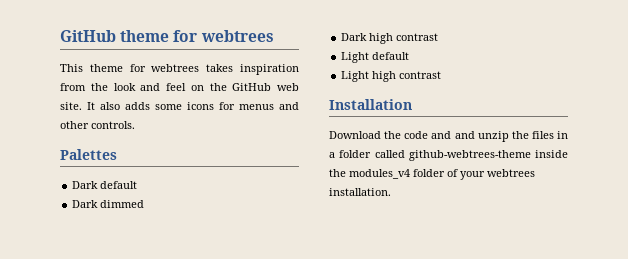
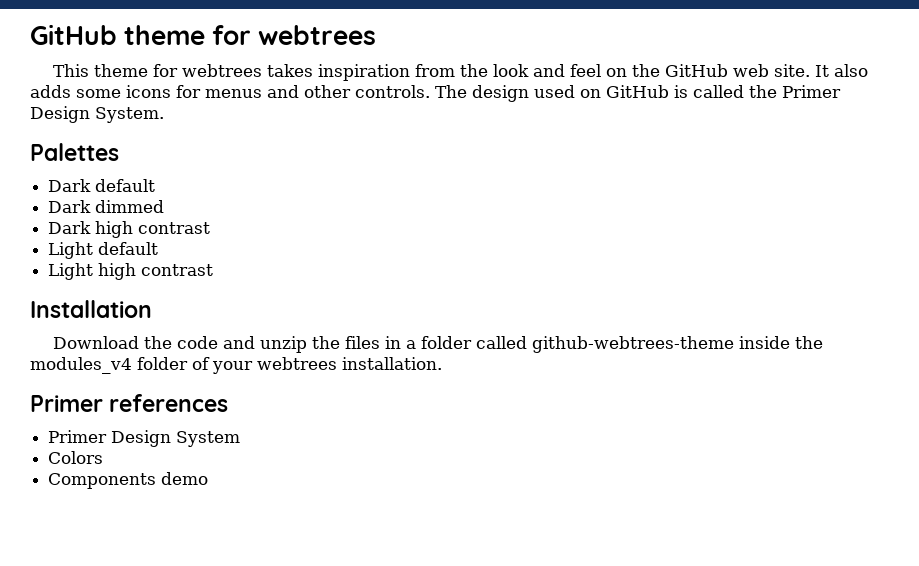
(135, 125) none -> [435,85,841,102] [30,106,164,123] The design used on GitHub is called the Primer Design System.
[454,131,475,139] and -> (255, 342) none
(391, 192) none -> [30,394,229,412] [48,430,241,447] [48,451,104,464] [48,472,209,489] // Primer references // Primer Design System // Colors // Components demo

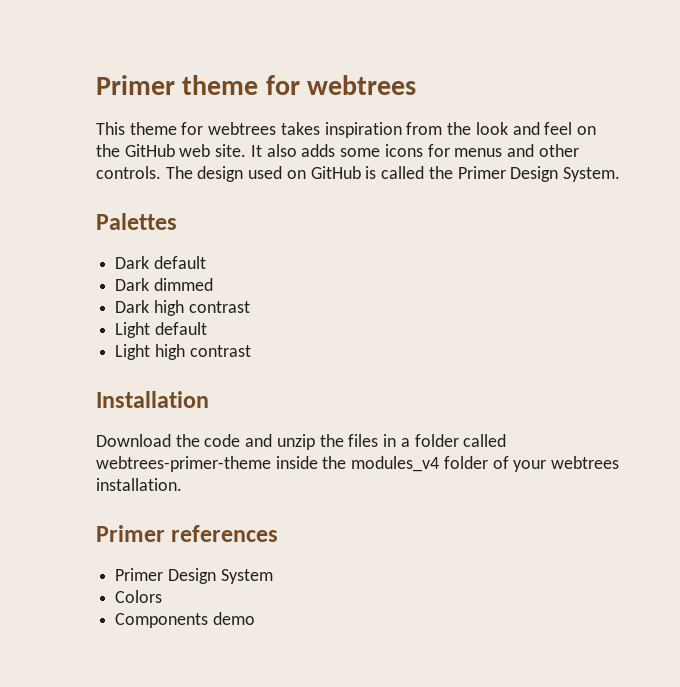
[30,24,117,45] GitHub -> [96,75,175,95] Primer
[531,336,734,353] github-webtrees-theme -> [96,456,271,472] webtrees-primer-theme

